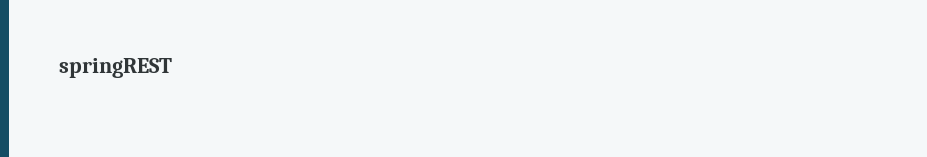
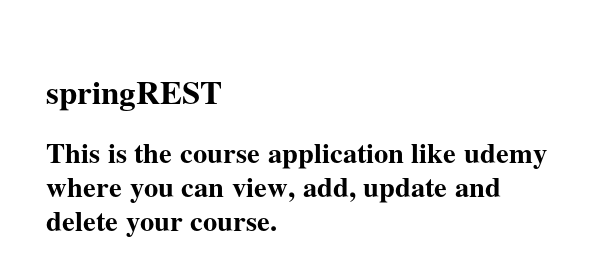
(172, 68) none -> [46,144,548,169] [46,178,502,203] [46,212,278,237] // This is the course application like udemy where you can view, add, update and delete your course.

